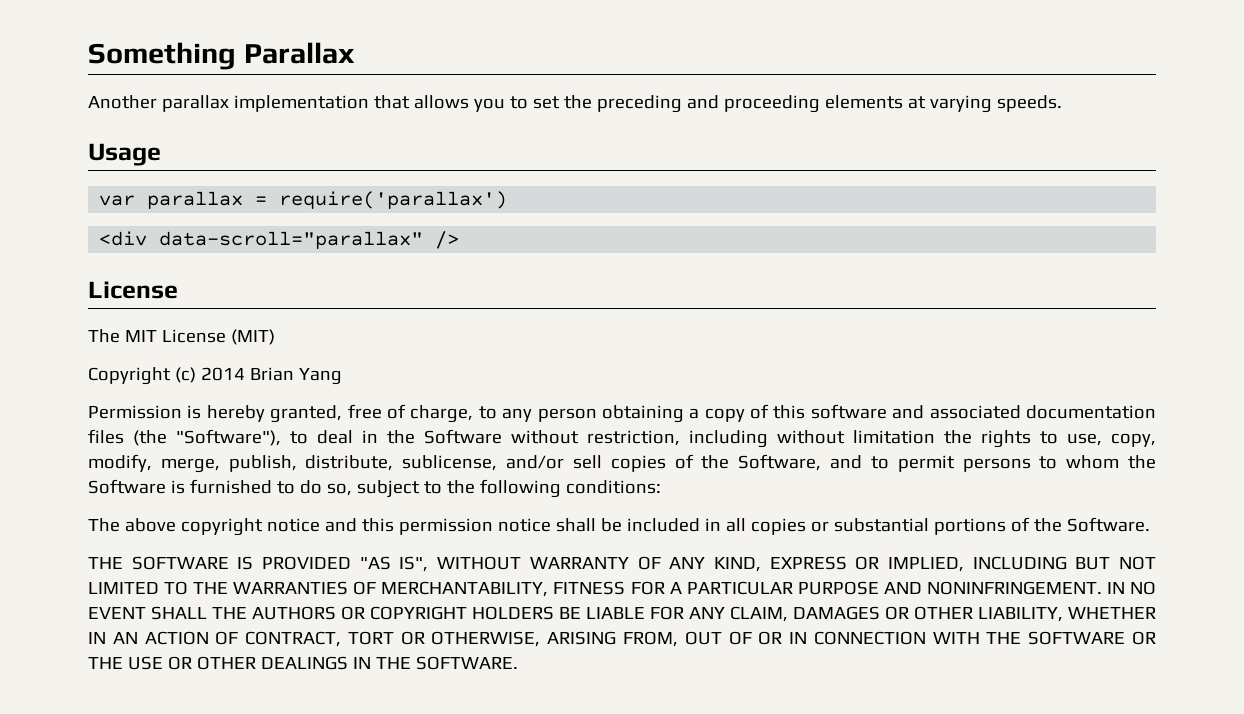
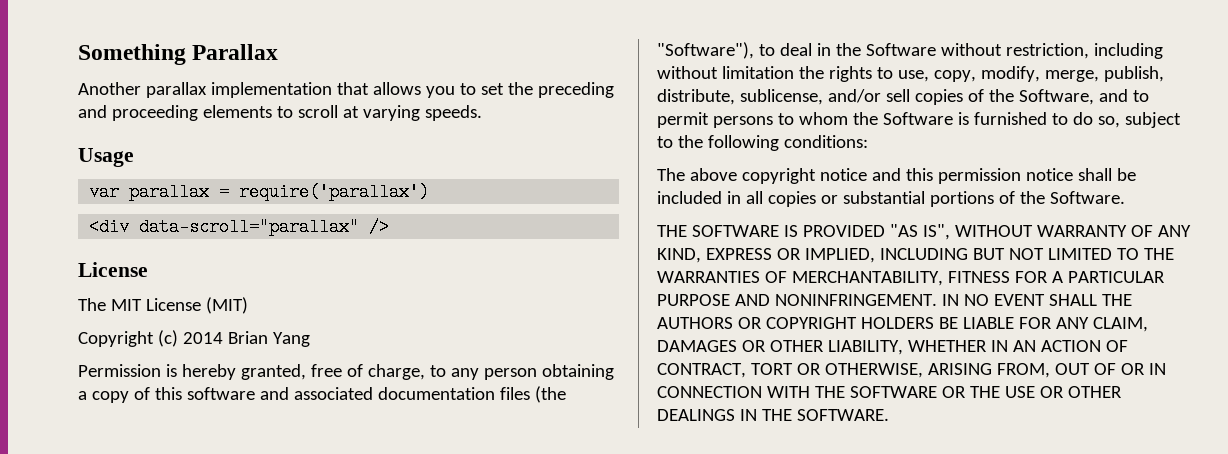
(903, 102) none -> [276,105,338,118] to scroll

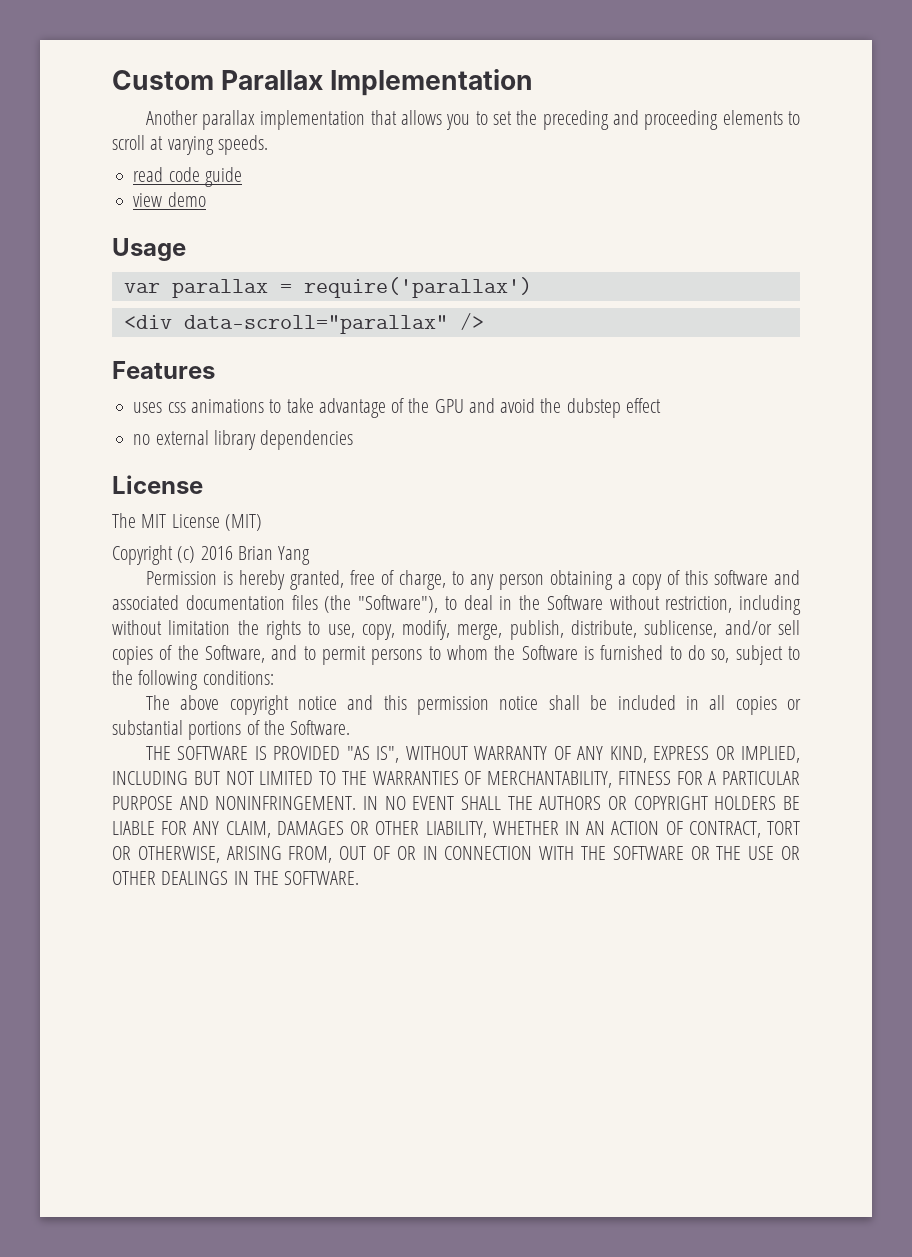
[78,44,186,65] Something -> [112,70,214,90] Custom
(279, 52) none -> [330,69,534,96] Implementation
(482, 113) none -> [133,167,242,187] [133,192,206,207] // read code guide // view demo
(390, 227) none -> [112,361,215,379] [133,398,661,418] [133,430,354,450] // Features // uses css animations to take advantage of the GPU and avoid the dubstep effect // no external library dependencies
[182,332,223,344] 2014 -> [200,546,233,560] 2016

